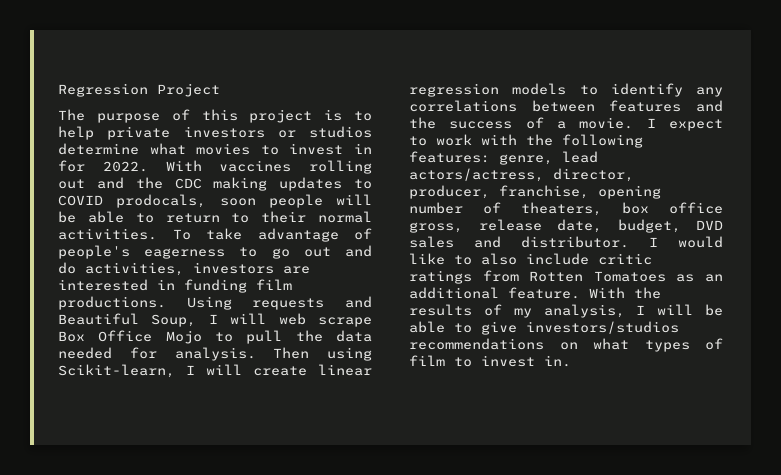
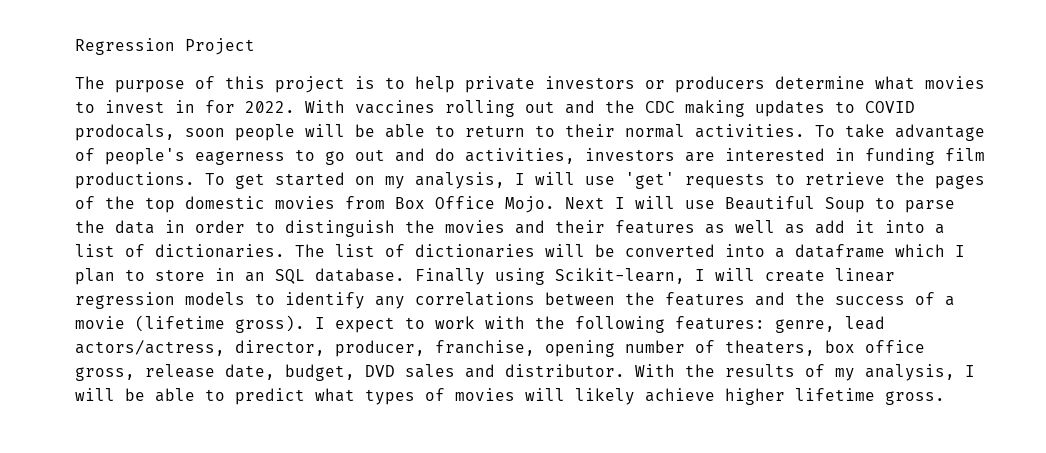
[309,126,372,138] studios -> [675,76,765,93] producers
[186,296,372,310] [58,313,372,327] [58,330,372,344] [58,347,310,361] Using requests and Beautiful Soup, I will web scrape Box Office Mojo to pull the data needed for analysis. Then -> [205,172,985,189] [75,196,955,213] [75,220,945,237] [75,244,965,258] [75,268,485,285] To get started on my analysis, I will use 'get' requests to retrieve the pages of the top domestic movies from Box Office Mojo. Next I will use Beautiful Soup to parse the data in order to distinguish the movies and their features as well as add it into a list of dictionaries. The list of dictionaries will be converted into a dataframe which I plan to store in an SQL database. Finally
(595, 106) none -> [625,292,655,305] the
[579,117,634,129] movie. -> [75,315,305,333] movie (lifetime gross).
[649,236,723,248] [409,253,652,265] [409,270,723,284] [409,287,580,299] I would like to also include critic ratings from Rotten Tomatoes as an additional feature. -> (625, 370) none
[481,321,679,335] [409,338,723,352] [409,355,571,367] give investors/studios recommendations on what types of film to invest in. -> [235,388,945,405] predict what types of movies will likely achieve higher lifetime gross.

